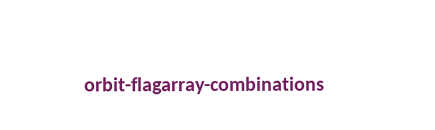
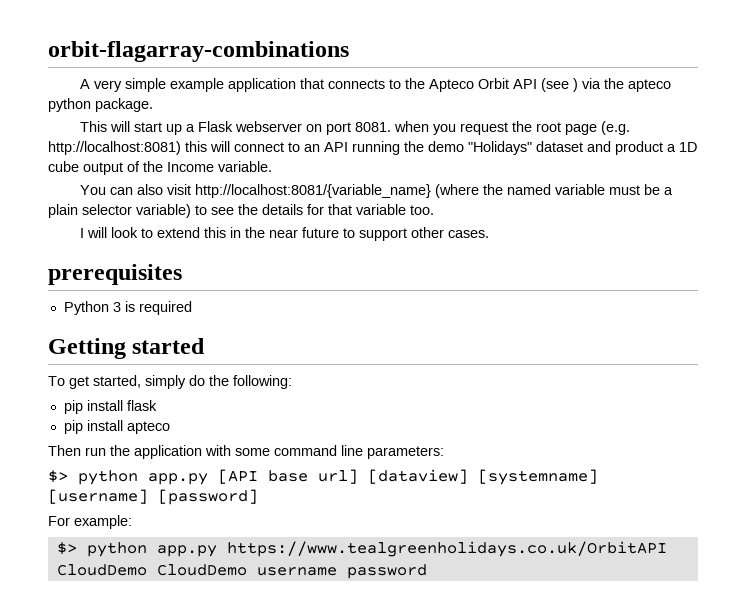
(325, 85) none -> [79,78,671,92] [48,98,153,112] [79,121,630,135] [48,141,697,155] [48,161,272,175] [79,184,673,198] [48,204,434,218] [79,227,489,241] [48,264,182,285] [63,301,192,315] [48,338,206,359] [48,375,292,389] [63,400,157,414] [63,420,170,434] [48,445,444,459] [48,469,598,485] [48,489,258,505] [48,515,132,529] [56,541,667,557] [56,564,427,579] // A very simple example application that connects to the Apteco Orbit API (see ) via the apteco python package. // This will start up a Flask webserver on port 8081. when you request the root page (e.g. http://localhost:8081) this will connect to an API running the demo "Holidays" dataset and product a 1D cube output of the Income variable. // You can also visit http://localhost:8081/{variable_name} (where the named variable must be a plain selector variable) to see the details for that variable too. // I will look to extend this in the near future to support other cases. // prerequisites // Python 3 is required // Getting started // To get started, simply do the following: // pip install flask // pip install apteco // Then run the application with some command line parameters: // $> python app.py [API base url] [dataview] [systemname] [username] [password] // For example: // $> python app.py https://www.tealgreenholidays.co.uk/OrbitAPI CloudDemo CloudDemo username password

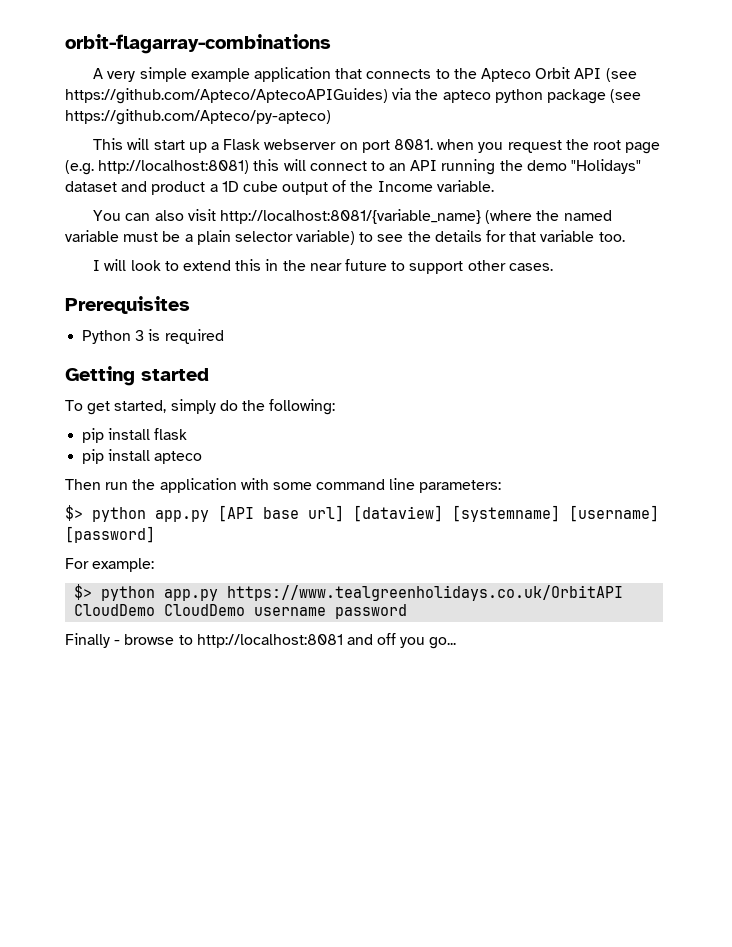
[572,78,578,92] ) -> [65,88,388,104] https://github.com/Apteco/AptecoAPIGuides)
[95,98,153,112] package. -> [546,89,642,104] [65,109,331,125] package (see https://github.com/Apteco/py-apteco)
[48,264,182,285] prerequisites -> [65,296,190,314] Prerequisites
(427, 571) none -> [65,633,457,649] // Finally - browse to http://localhost:8081 and off you go...

